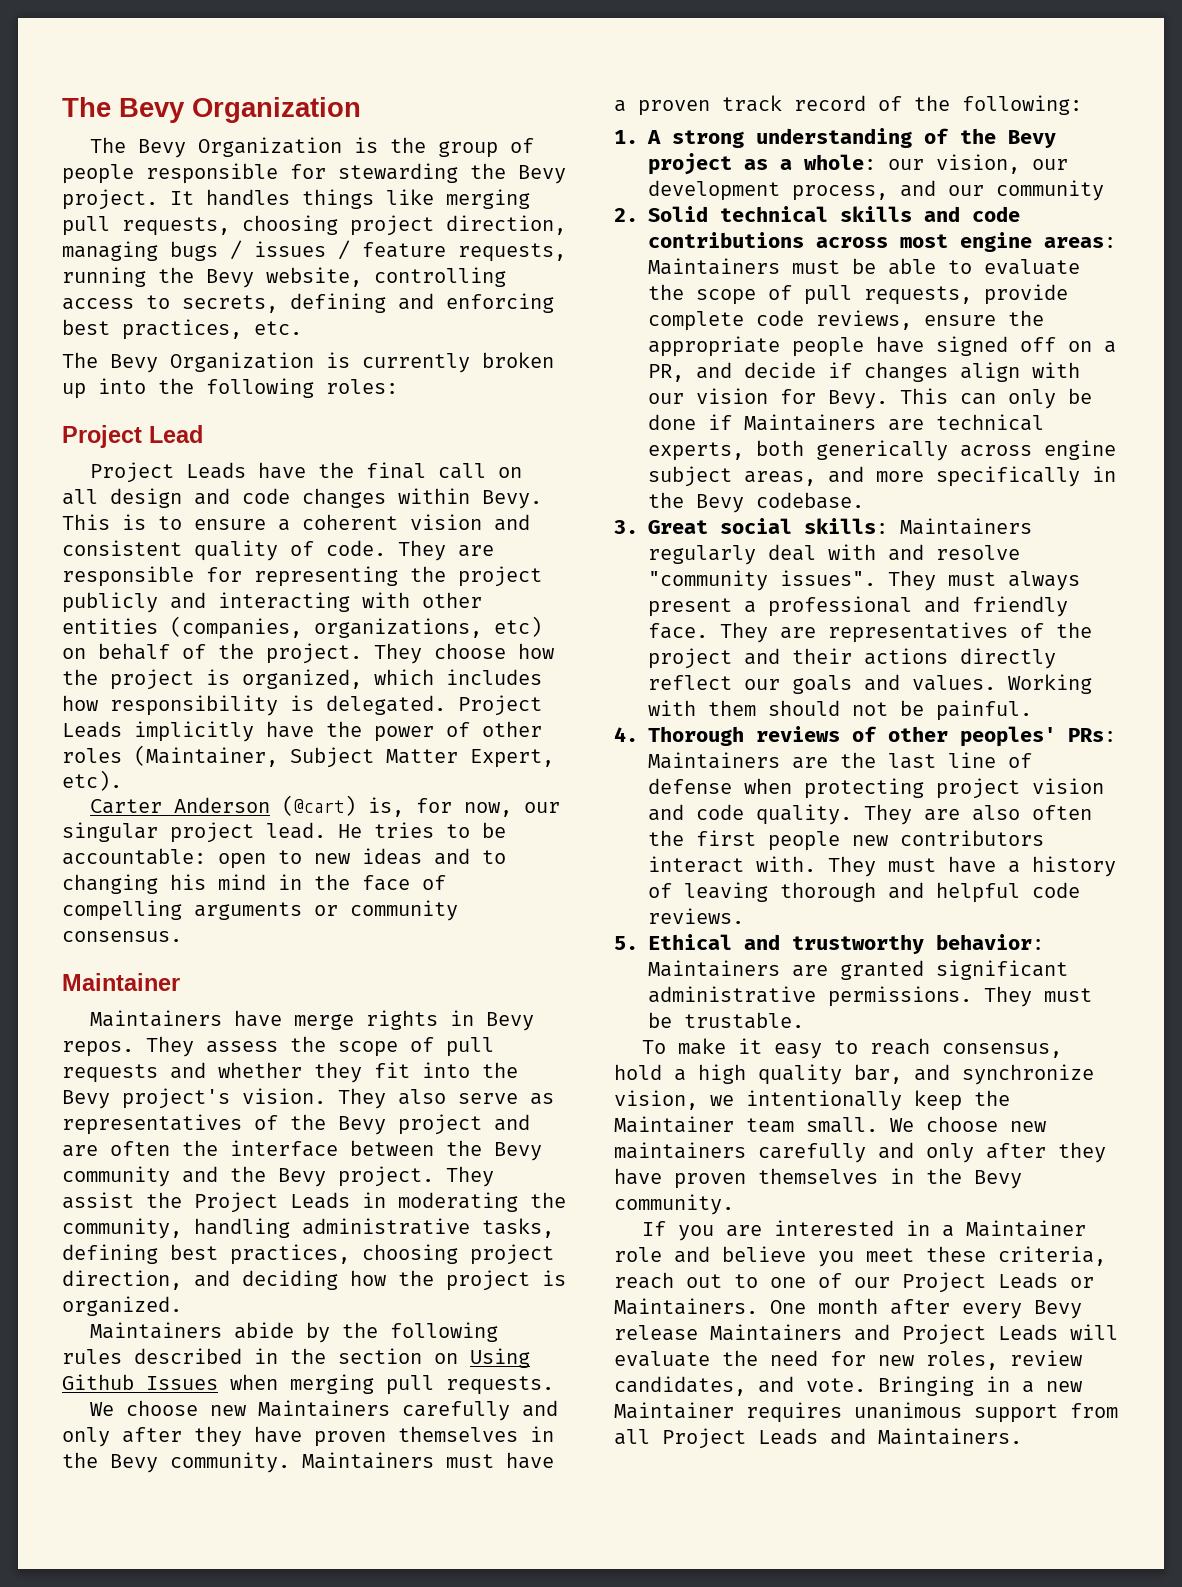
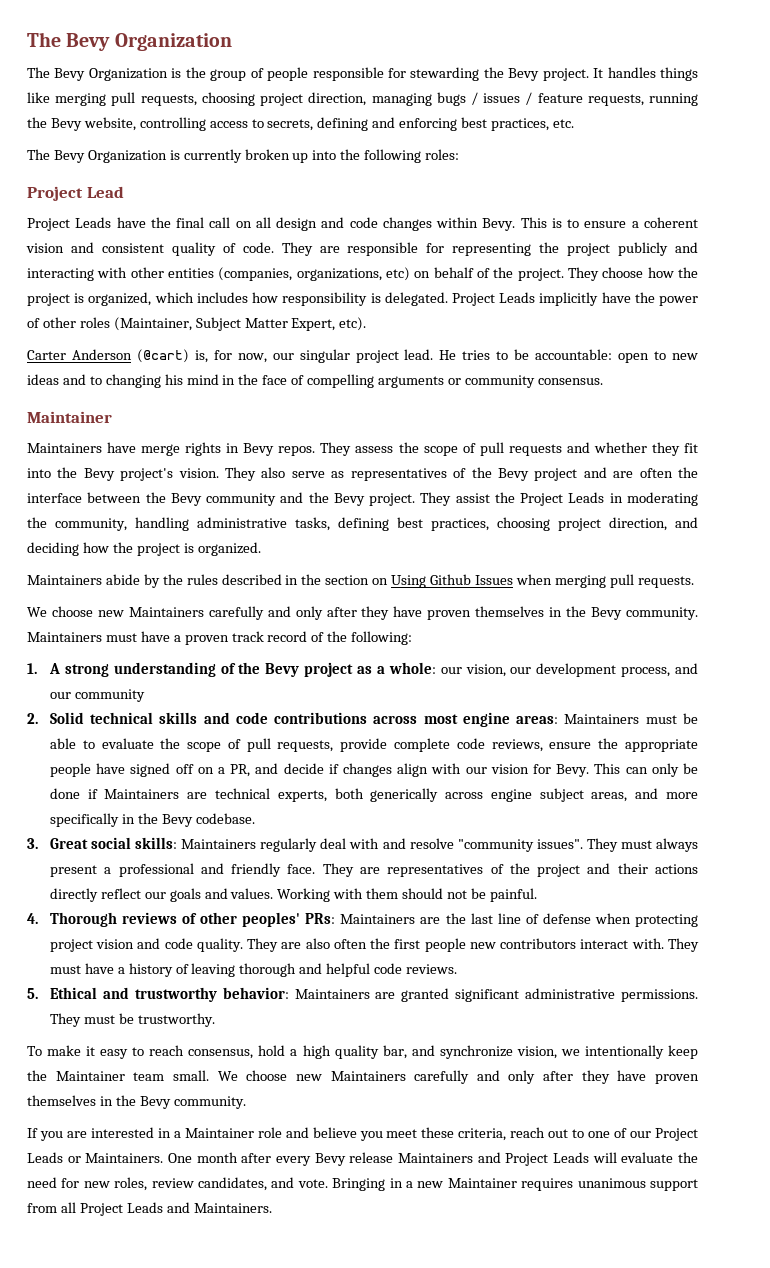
[389,1322,498,1342] following -> (183, 579) none
[684,1012,804,1029] trustable. -> [137,1013,215,1027] trustworthy.
[614,1142,746,1159] maintainers -> [330,1071,406,1081] Maintainers

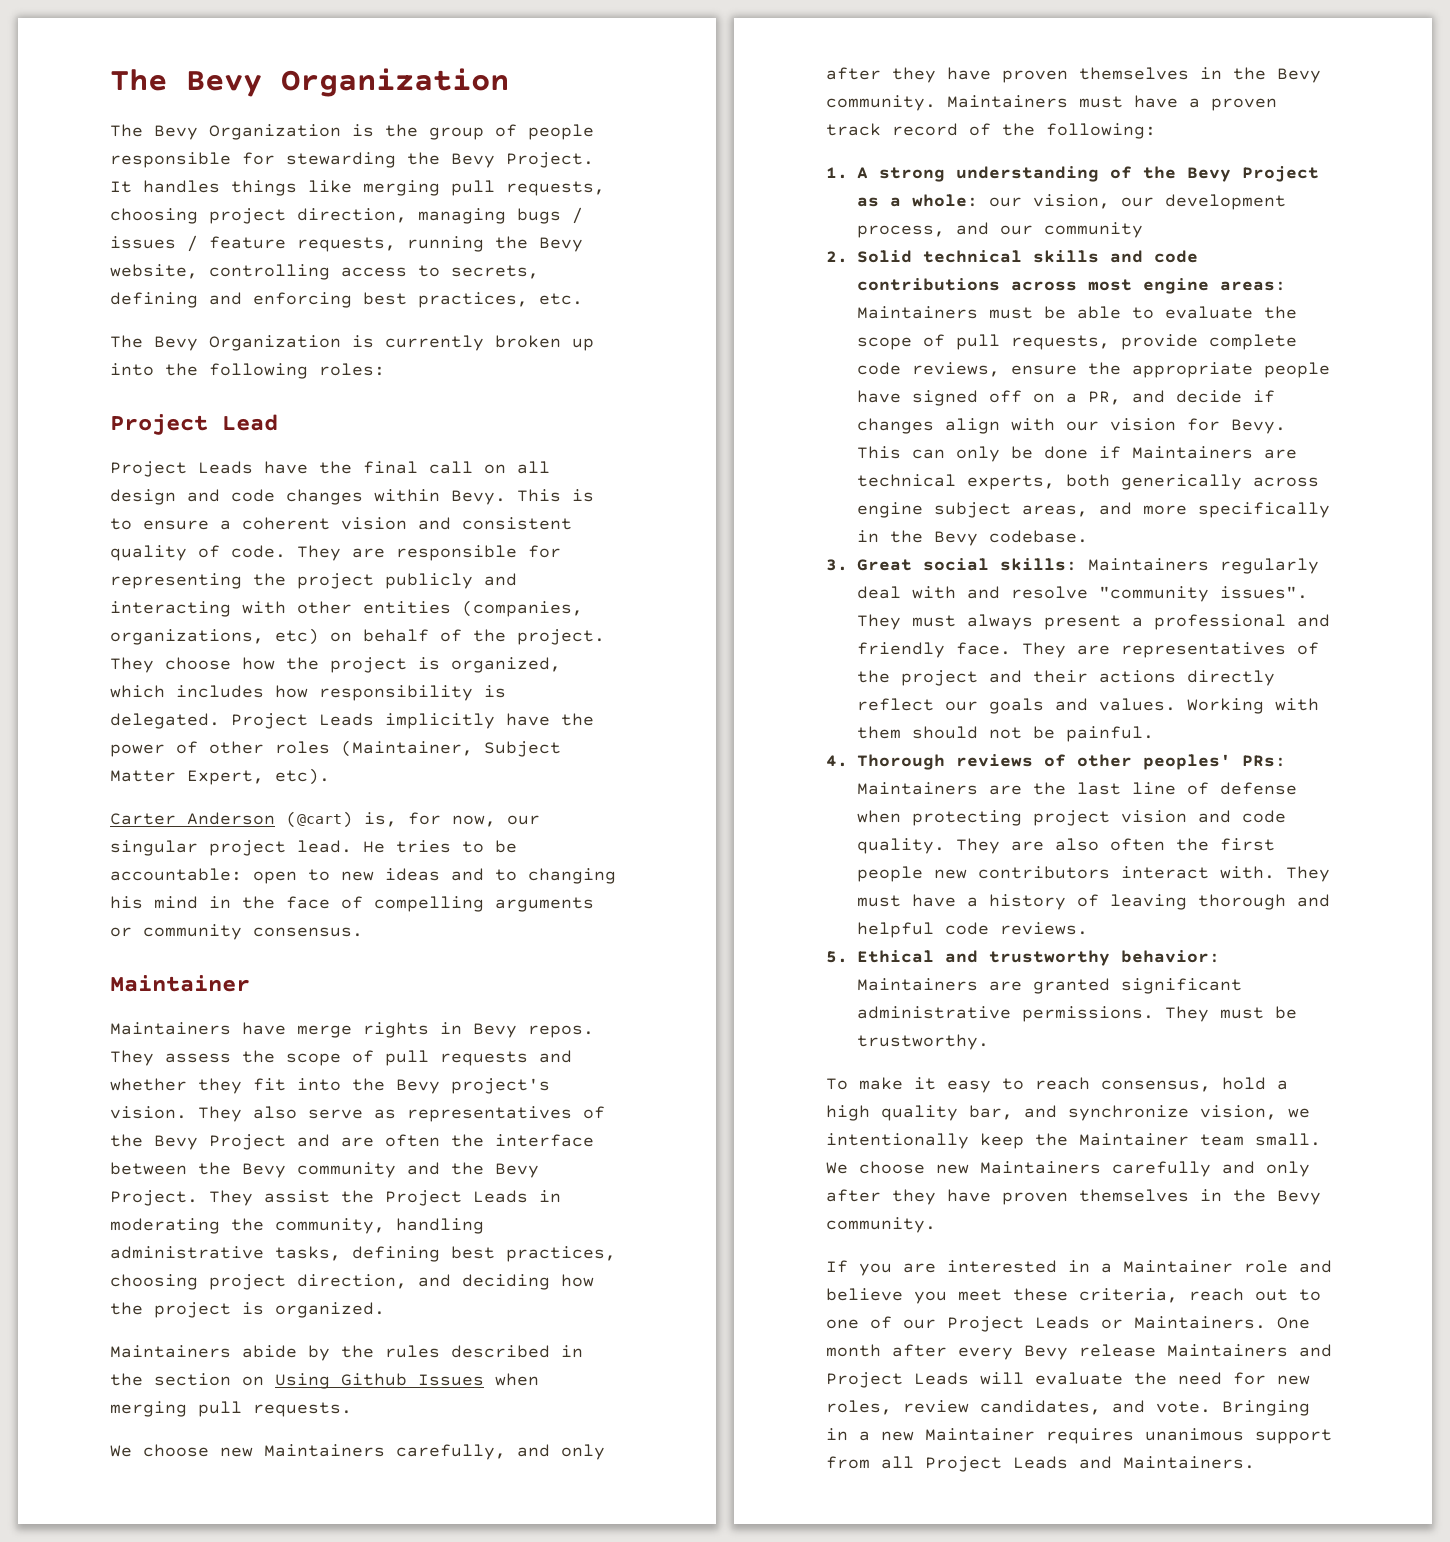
[542,68,589,81] project. -> [506,152,594,168] Project.
[534,468,578,481] project -> [209,1134,286,1150] Project
[369,493,416,506] project. -> [110,1190,198,1206] Project.
[208,606,264,620] carefully -> [396,1444,506,1460] carefully,
[304,662,354,677] project -> [1242,166,1319,182] Project

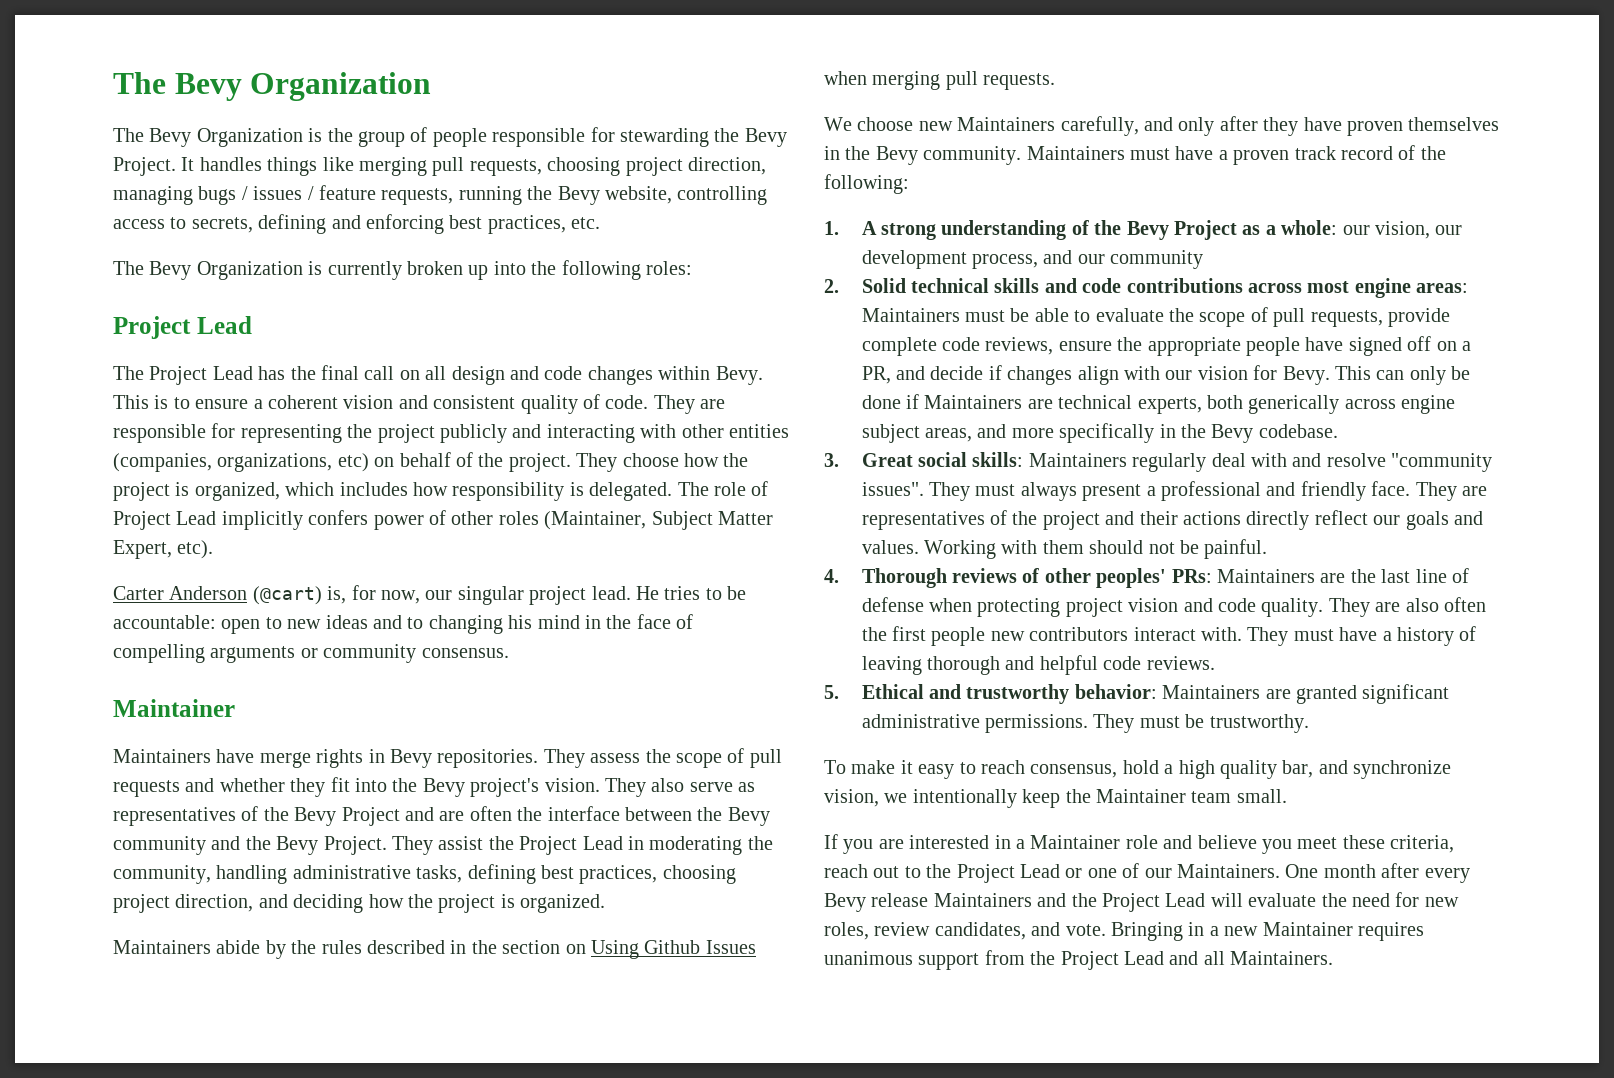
[110,461,308,477] Project Leads have -> [113,366,286,385] The Project Lead has
[231,713,594,729] Project Leads implicitly have the -> [677,481,769,496] [113,510,369,530] The role of Project Lead implicitly confers
[528,1025,594,1038] repos. -> [437,749,539,768] repositories.
[473,1190,528,1203] Leads -> [582,836,623,850] Lead
[826,1161,1310,1177] [826,1189,1321,1205] [826,1217,936,1233] We choose new Maintainers carefully and only after they have proven themselves in the Bevy community. -> (1287, 796) none
[826,1316,1123,1332] one of our Project Leads or -> [926,863,1172,883] the Project Lead or one of our
[826,1372,969,1388] Project Leads -> [1071,893,1206,912] the Project Lead
[881,1456,1112,1472] all Project Leads and -> [1030,951,1225,970] the Project Lead and all

